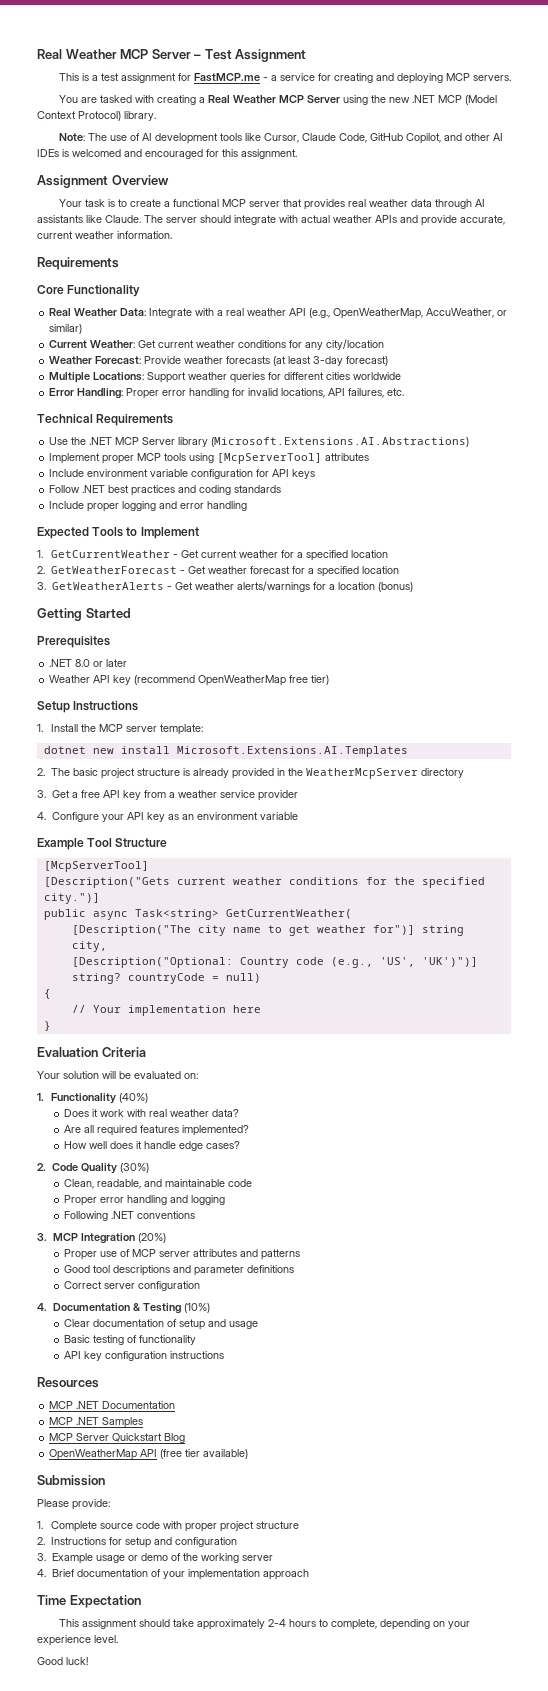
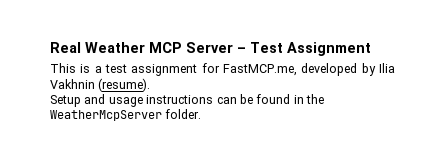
[193,73,511,84] [58,95,497,105] [37,111,156,121] [58,133,503,144] [37,149,297,159] [37,175,169,188] [58,199,485,210] [37,215,505,226] [37,231,172,239] [37,257,119,270] [37,285,141,297] [49,308,508,319] [49,324,83,334] [49,339,385,350] [49,356,389,366] [49,372,402,383] [49,388,405,399] [37,414,174,426] [49,437,470,447] [49,453,370,464] [49,469,316,479] [49,485,282,496] [49,501,248,512] [37,527,199,539] [37,550,389,561] [37,566,400,577] [37,581,413,592] [37,608,131,621] [37,636,110,648] [49,659,128,667] [49,675,330,686] [37,701,139,713] [37,724,204,735] [43,746,408,757] [37,768,465,779] [37,790,298,801] [37,812,298,822] [37,838,168,850] [43,861,149,872] [43,877,485,888] [43,893,100,904] [43,909,352,920] [71,925,464,936] [71,941,107,952] [71,957,478,968] [71,973,261,984] [43,989,51,999] [71,1005,261,1016] [43,1021,51,1031] [37,1047,146,1057] [37,1071,198,1079] [37,1093,149,1104] [63,1109,239,1117] [63,1125,249,1136] [63,1141,240,1151] [37,1163,149,1174] [63,1179,252,1189] [63,1195,225,1206] [63,1211,195,1221] [37,1233,166,1244] [63,1249,300,1260] [63,1265,294,1276] [63,1281,200,1291] [37,1303,210,1314] [63,1319,258,1330] [63,1335,196,1345] [63,1351,224,1361] [37,1377,99,1388] [49,1401,176,1409] [49,1417,144,1428] [49,1433,186,1443] [49,1449,249,1460] [37,1475,105,1486] [37,1499,110,1510] [37,1521,300,1532] [37,1537,238,1548] [37,1553,273,1564] [37,1569,309,1580] [37,1595,141,1608] [58,1619,470,1630] [37,1635,118,1646] [37,1657,88,1665] FastMCP.me - a service for creating and deploying MCP servers. // You are tasked with creating a Real Weather MCP Server using the new .NET MCP (Model Context Protocol) library. // Note: The use of AI development tools like Cursor, Claude Code, GitHub Copilot, and other AI IDEs is welcomed and encouraged for this assignment. // Assignment Overview // Your task is to create a functional MCP server that provides real weather data through AI assistants like Claude. The server should integrate with actual weather APIs and provide accurate, current weather information. // Requirements // Core Functionality // Real Weather Data: Integrate with a real weather API (e.g., OpenWeatherMap, AccuWeather, or similar) // Current Weather: Get current weather conditions for any city/location // Weather Forecast: Provide weather forecasts (at least 3-day forecast) // Multiple Locations: Support weather queries for different cities worldwide // Error Handling: Proper error handling for invalid locations, API failures, etc. // Technical Requirements // Use the .NET MCP Server library (Microsoft.Extensions.AI.Abstractions) // Implement proper MCP tools using [McpServerTool] attributes // Include environment variable configuration for API keys // Follow .NET best practices and coding standards // Include proper logging and error handling // Expected Tools to Implement // 1. GetCurrentWeather - Get current weather for a specified location // 2. GetWeatherForecast - Get weather forecast for a specified location // 3. GetWeatherAlerts - Get weather alerts/warnings for a location (bonus) // Getting Started // Prerequisites // .NET 8.0 or later // Weather API key (recommend OpenWeatherMap free tier) // Setup Instructions // 1. Install the MCP server template: // dotnet new install Microsoft.Extensions.AI.Templates // 2. The basic project structure is already provided in the WeatherMcpServer directory // 3. Get a free API key from a weather service provider // 4. Configure your API key as an environment variable // Example Tool Structure // [McpServerTool] // [Description("Gets current weather conditions for the specified city.")] // public async Task<string> GetCurrentWeather( // [Description("The city name to get weather for")] string city, // [Description("Optional: Country code (e.g., 'US', 'UK')")] string? countryCode = null) // { // // Your implementation here // } // Evaluation Criteria // Your solution will be evaluated on: // 1. Functionality (40%) // Does it work with real weather data? // Are all required features implemented? // How well does it handle edge cases? // 2. Code Quality (30%) // Clean, readable, and maintainable code // Proper error handling and logging // Following .NET conventions // 3. MCP Integration (20%) // Proper use of MCP server attributes and patterns // Good tool descriptions and parameter definitions // Correct server configuration // 4. Documentation & Testing (10%) // Clear documentation of setup and usage // Basic testing of functionality // API key configuration instructions // Resources // MCP .NET Documentation // MCP .NET Samples // MCP Server Quickstart Blog // OpenWeatherMap API (free tier available) // Submission // Please provide: // 1. Complete source code with proper project structure // 2. Instructions for setup and configuration // 3. Example usage or demo of the working server // 4. Brief documentation of your implementation approach // Time Expectation // This assignment should take approximately 2-4 hours to complete, depending on your experience level. // Good luck! -> [223,63,395,76] [50,78,151,92] [50,94,324,107] [50,109,202,121] FastMCP.me, developed by Ilia Vakhnin (resume). // Setup and usage instructions can be found in the WeatherMcpServer folder.

